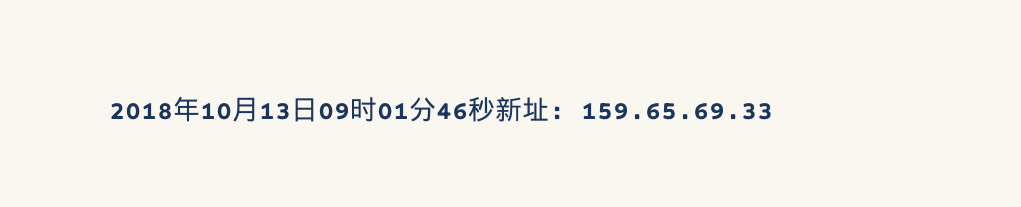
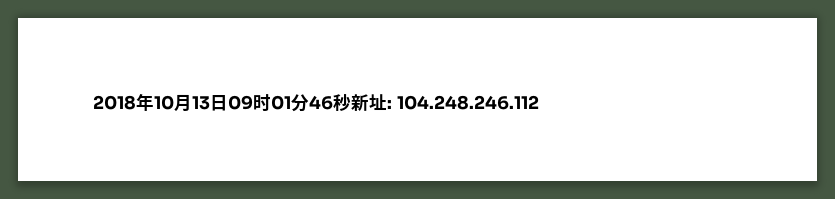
[581,102,773,120] 159.65.69.33 -> [396,95,539,110] 104.248.246.112

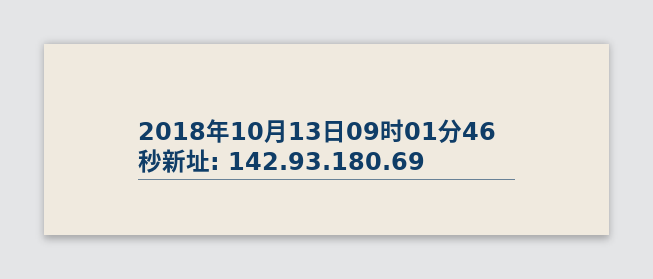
[396,95,539,110] 104.248.246.112 -> [228,152,425,170] 142.93.180.69

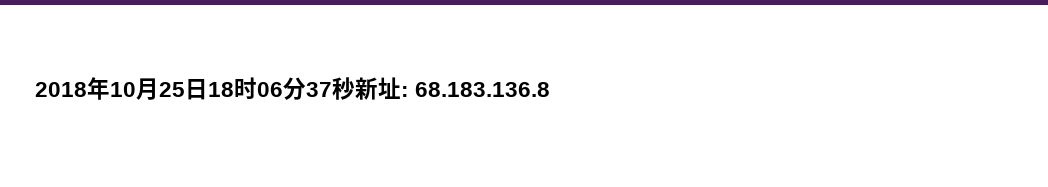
[288,119,496,143] 13日09时01分46 -> [159,77,332,100] 25日18时06分37
[228,152,425,170] 142.93.180.69 -> [415,82,551,97] 68.183.136.8

